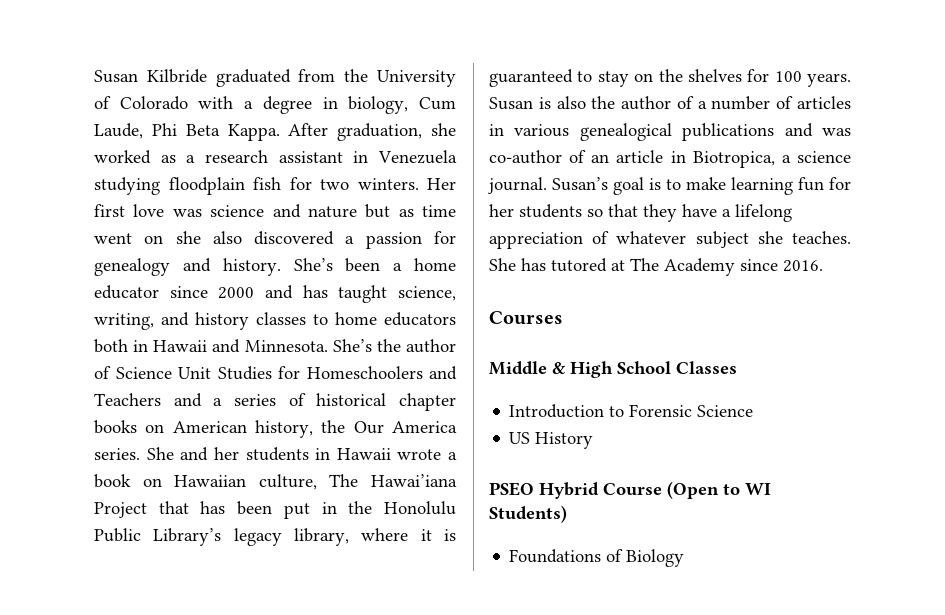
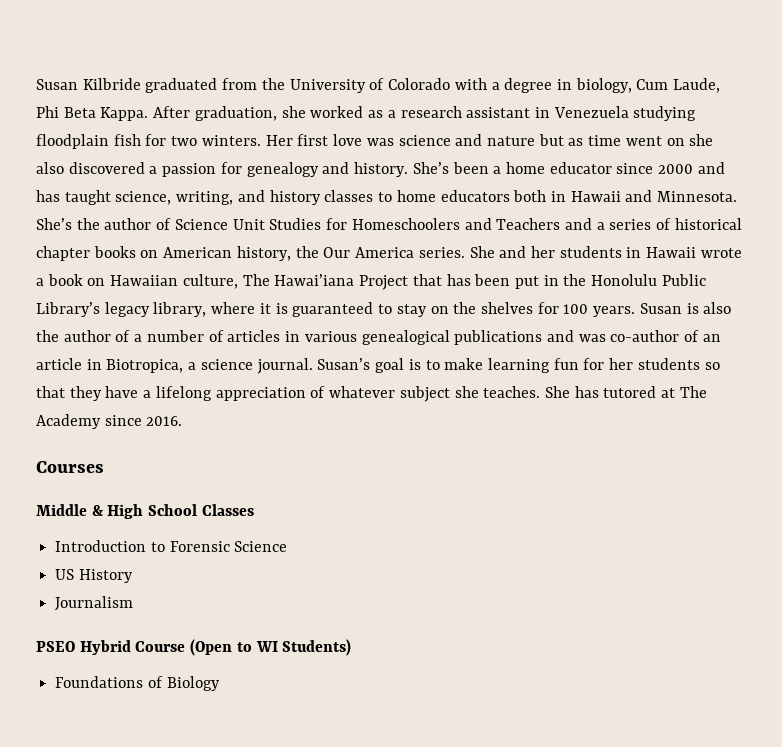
(594, 440) none -> [55,596,134,611] // Journalism

